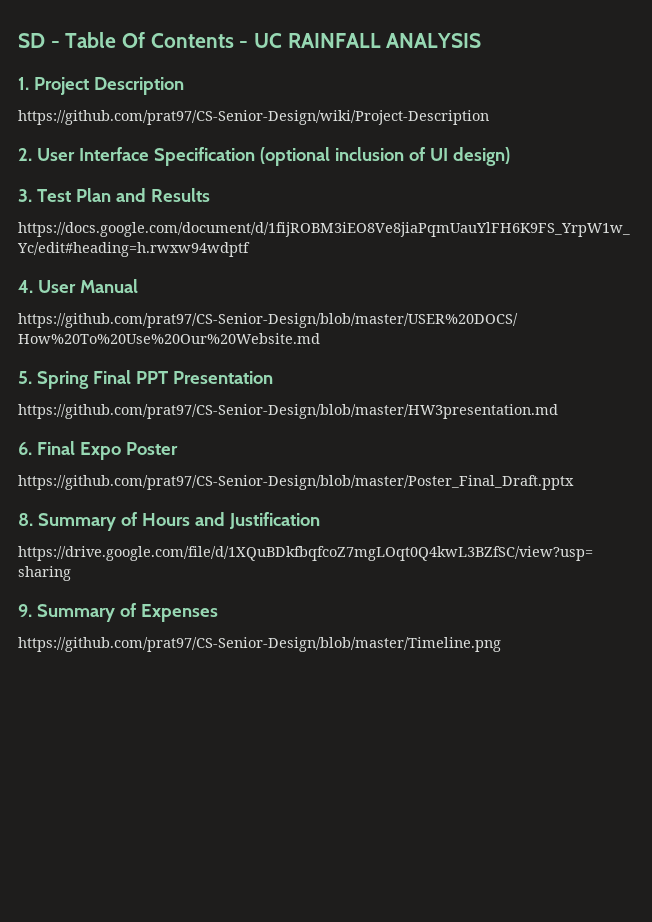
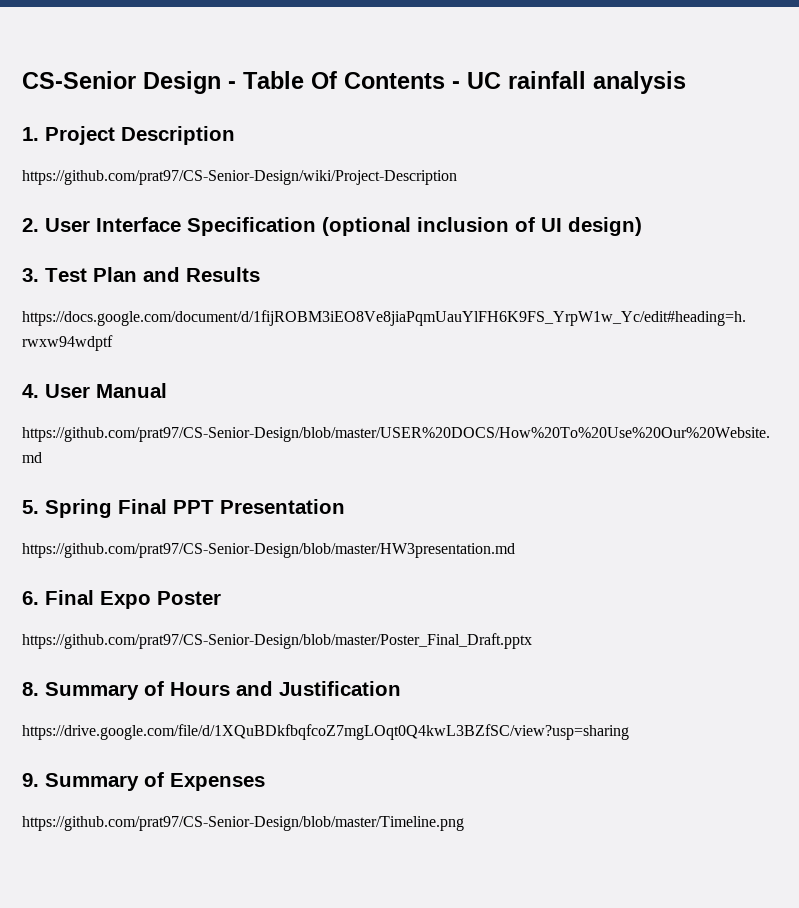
[18,33,45,48] SD -> [22,71,221,94] CS-Senior Design
[287,33,482,48] RAINFALL ANALYSIS -> [508,71,686,94] rainfall analysis

